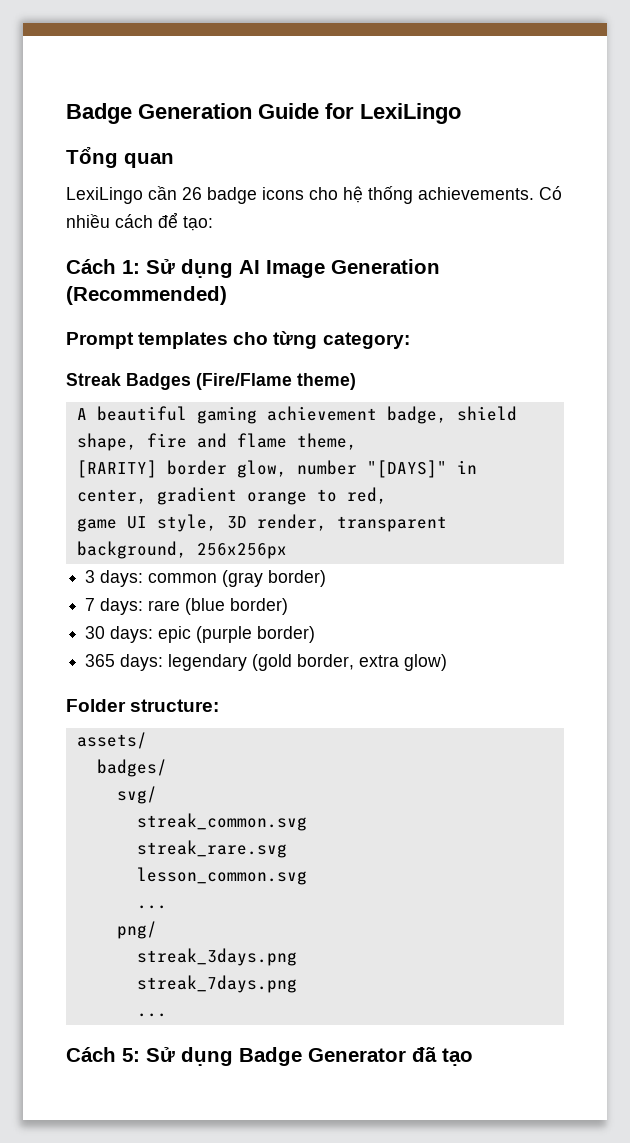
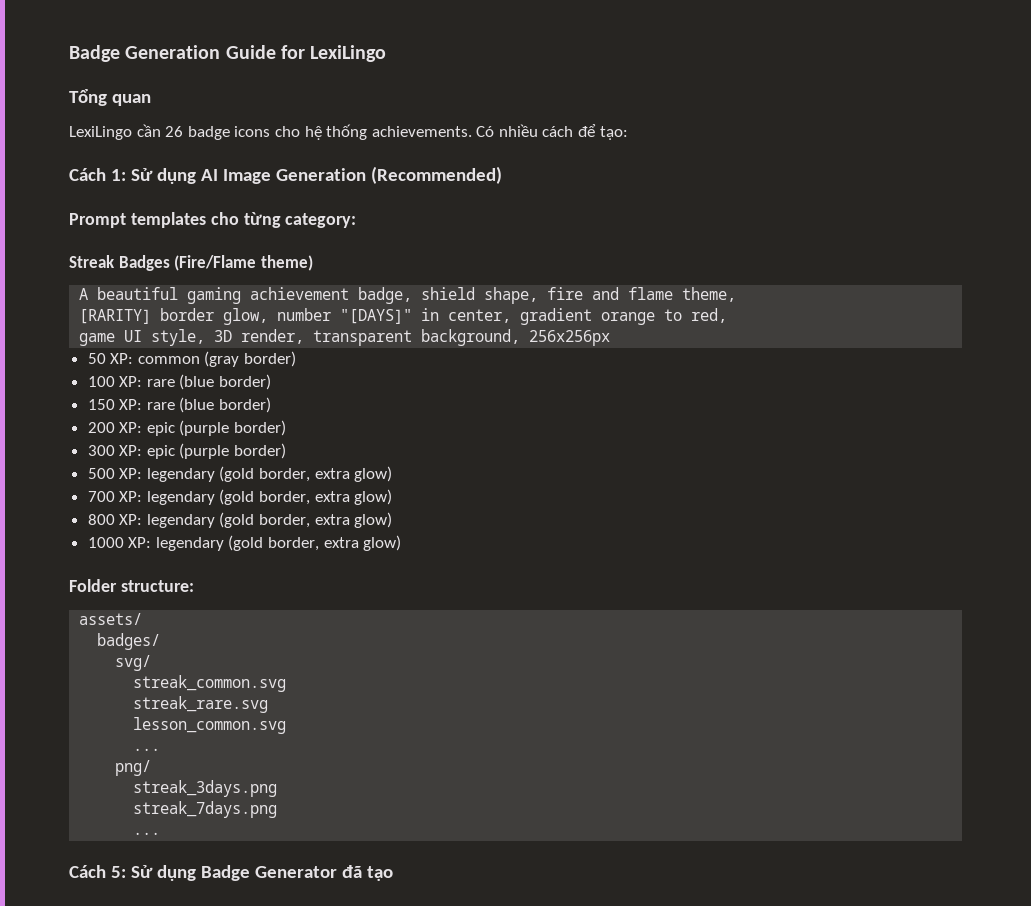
[85,570,144,587] 3 days: -> [87,353,134,364] 50 XP:
[85,598,289,615] [85,626,316,643] [85,654,164,671] 7 days: rare (blue border) // 30 days: epic (purple border) // 365 days: -> [87,374,272,390] [87,397,272,413] [87,420,287,436] [87,443,287,459] [87,466,393,482] [87,489,393,505] [87,512,393,528] [87,537,152,548] 100 XP: rare (blue border) // 150 XP: rare (blue border) // 200 XP: epic (purple border) // 300 XP: epic (purple border) // 500 XP: legendary (gold border, extra glow) // 700 XP: legendary (gold border, extra glow) // 800 XP: legendary (gold border, extra glow) // 1000 XP:

